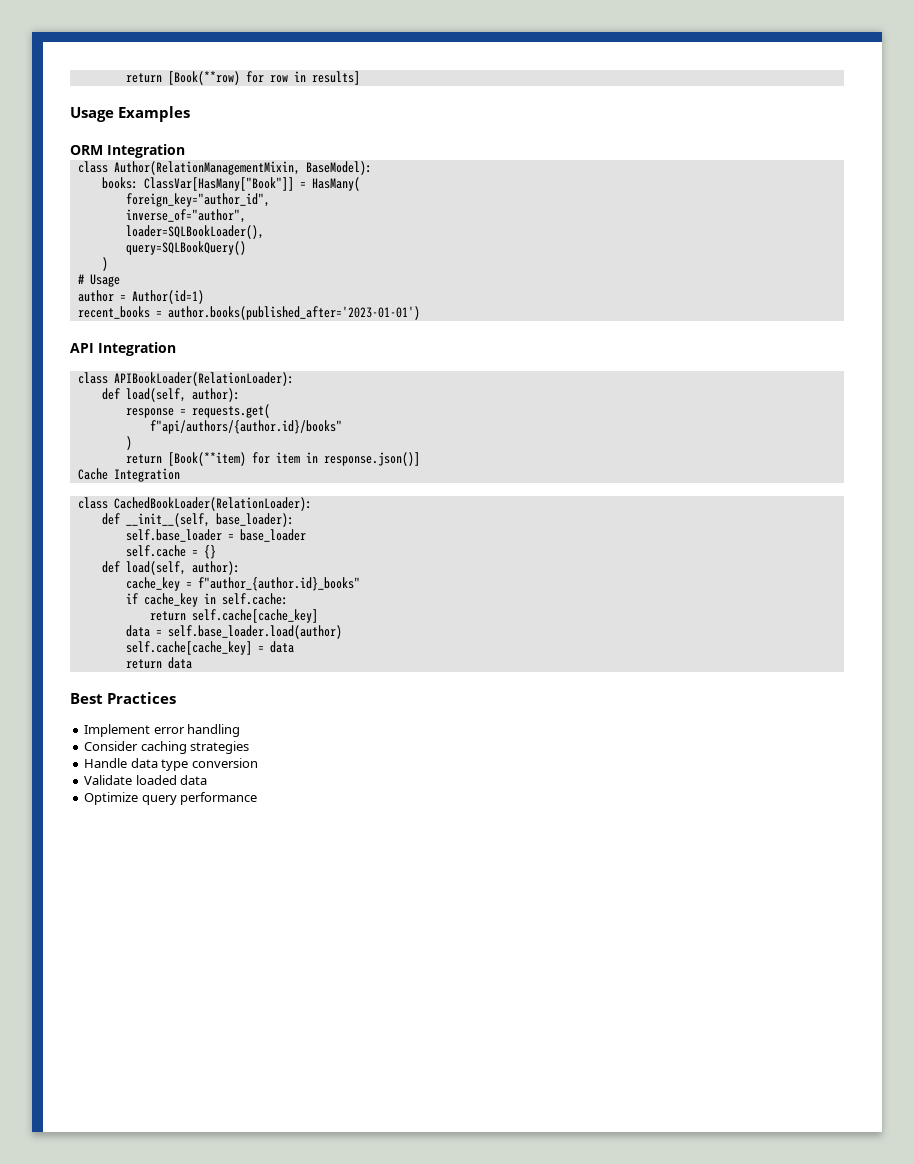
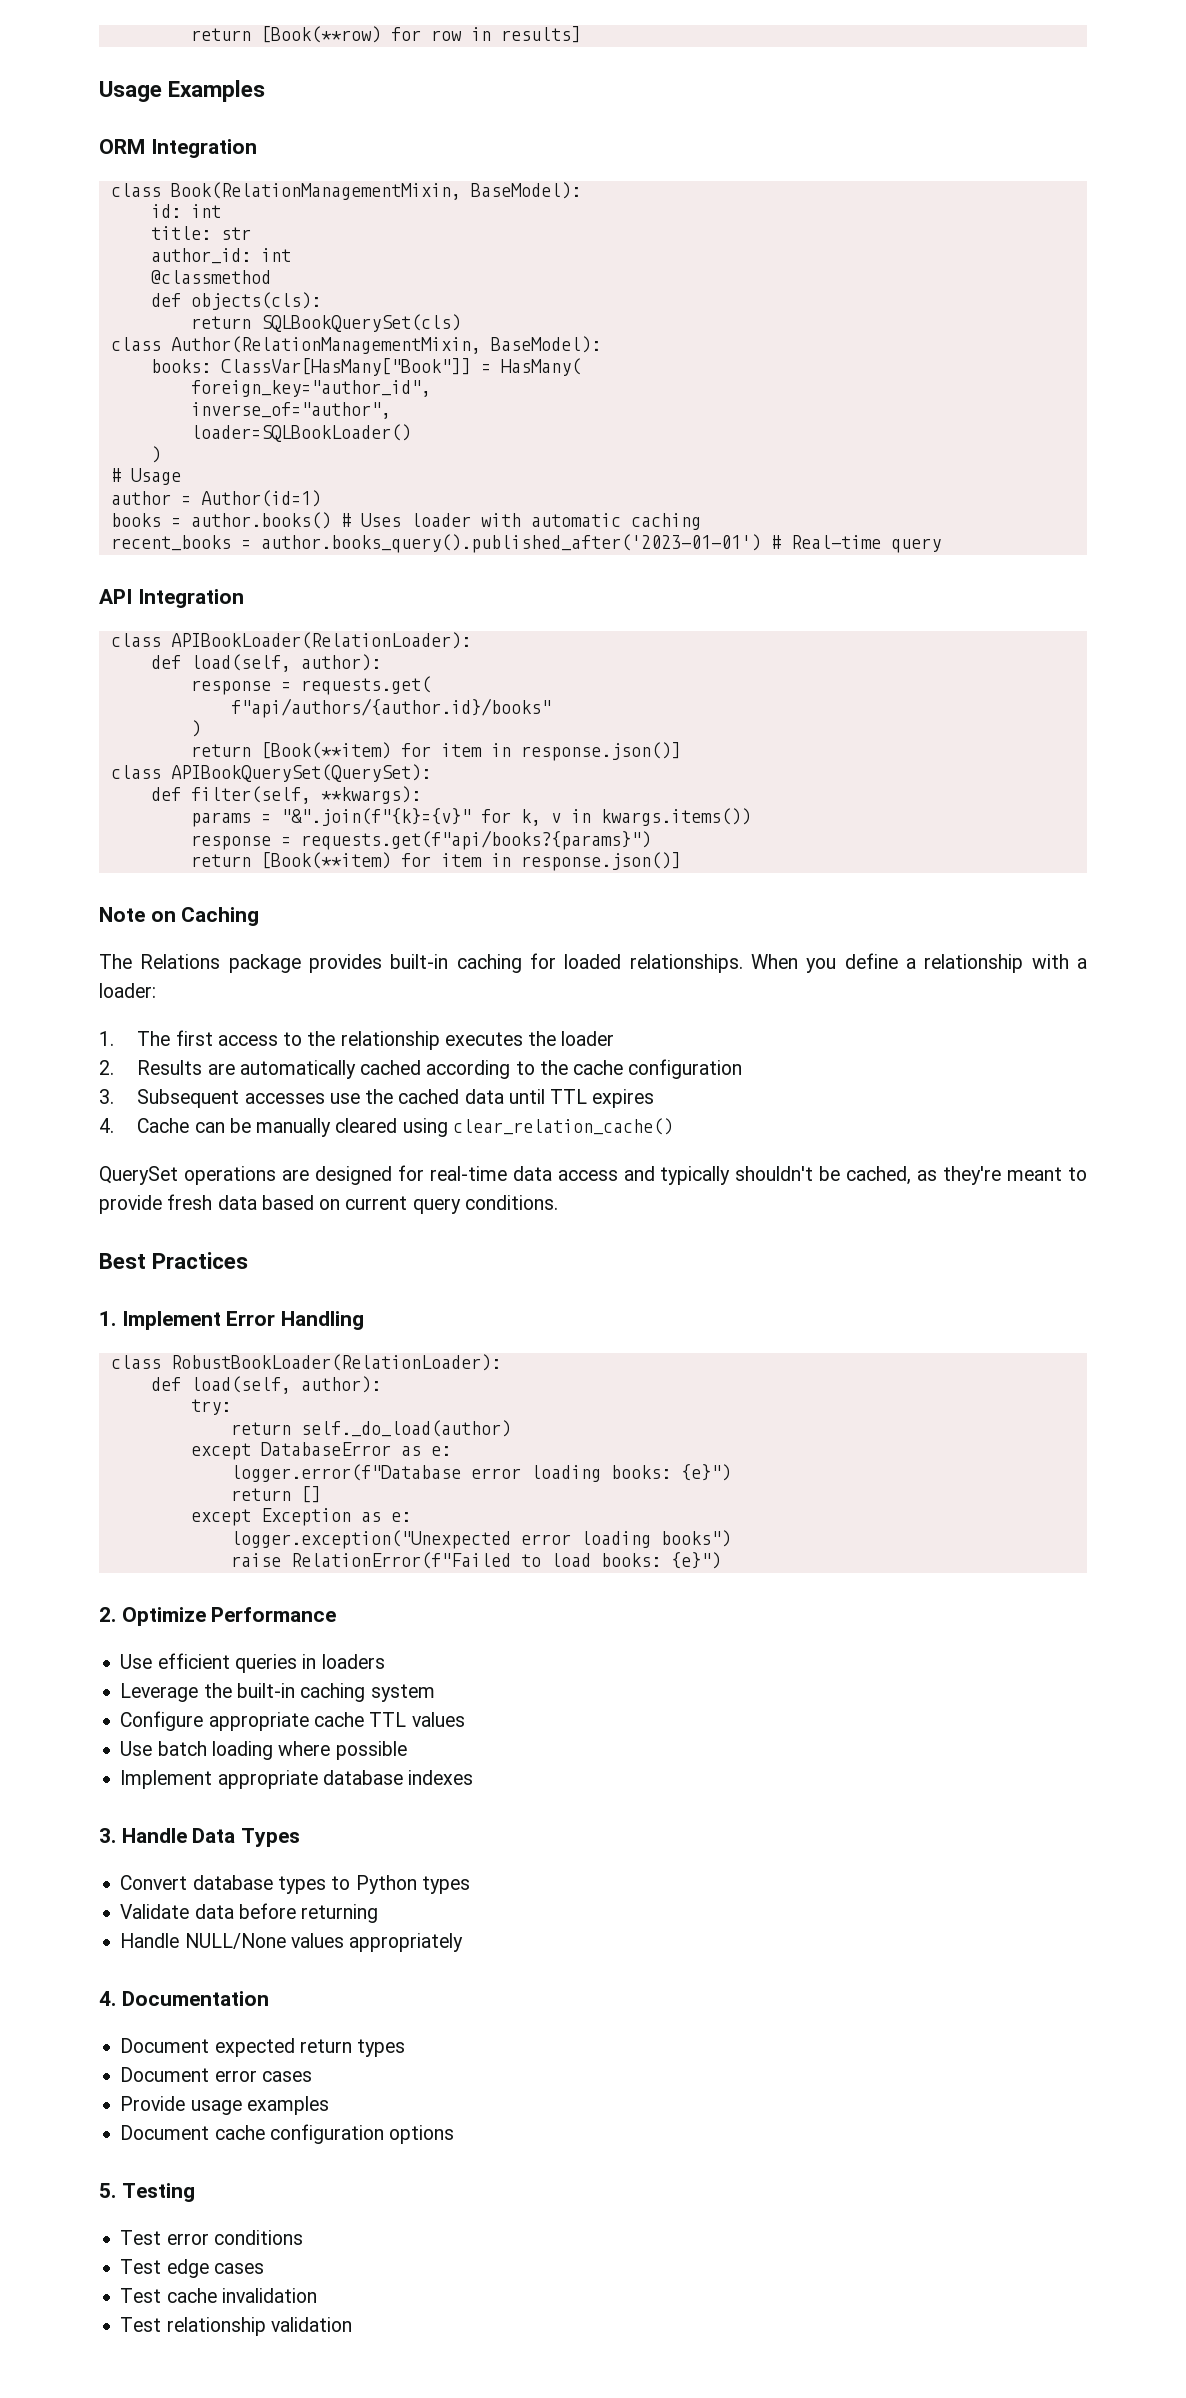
(185, 151) none -> [110,182,581,200] [150,204,221,218] [150,226,251,240] [150,248,291,264] [150,270,271,284] [150,292,321,310] [190,314,461,332] // class Book(RelationManagementMixin, BaseModel): // id: int // title: str // author_id: int // @classmethod // def objects(cls): // return SQLBookQuerySet(cls)
[125,225,264,239] [125,241,246,255] loader=SQLBookLoader(), // query=SQLBookQuery() -> [190,424,411,442] loader=SQLBookLoader()
[77,306,420,320] recent_books = author.books(published_after='2023-01-01') -> [110,512,701,530] [110,534,941,553] books = author.books() # Uses loader with automatic caching // recent_books = author.books_query().published_after('2023-01-01') # Real-time query
[77,468,180,482] [77,497,312,511] [101,513,294,527] [125,529,306,542] [125,545,216,559] [101,561,240,575] [125,577,360,591] [125,593,288,607] [149,609,318,623] [125,625,342,639] [125,641,294,655] [125,657,192,669] [70,692,176,704] [84,724,241,737] [84,741,250,754] [84,758,258,771] [84,775,208,785] [84,792,258,805] Cache Integration // class CachedBookLoader(RelationLoader): // def __init__(self, base_loader): // self.base_loader = base_loader // self.cache = {} // def load(self, author): // cache_key = f"author_{author.id}_books" // if cache_key in self.cache: // return self.cache[cache_key] // data = self.base_loader.load(author) // self.cache[cache_key] = data // return data // Best Practices // Implement error handling // Consider caching strategies // Handle data type conversion // Validate loaded data // Optimize query performance -> [110,764,431,782] [150,786,421,804] [190,808,751,827] [190,830,651,850] [190,852,681,871] [99,907,260,926] [99,953,1088,973] [99,983,156,998] [99,1030,615,1050] [99,1059,743,1079] [99,1089,655,1108] [99,1118,673,1137] [99,1165,1087,1185] [99,1194,558,1214] [99,1252,249,1269] [99,1311,365,1330] [110,1354,501,1371] [150,1376,381,1394] [190,1399,231,1415] [230,1420,511,1437] [190,1442,451,1460] [230,1464,731,1482] [230,1486,321,1503] [190,1508,411,1526] [230,1530,731,1549] [230,1552,721,1569] [99,1607,337,1626] [120,1653,385,1673] [120,1683,435,1702] [120,1711,465,1731] [120,1741,407,1760] [120,1770,474,1789] [99,1828,301,1847] [120,1875,470,1894] [120,1903,379,1923] [120,1933,464,1952] [99,1991,269,2006] [120,2038,406,2057] [120,2067,312,2082] [120,2096,329,2115] [120,2124,455,2144] [99,2183,195,2202] [120,2230,303,2245] [120,2259,264,2278] [120,2288,317,2303] [120,2317,352,2336] class APIBookQuerySet(QuerySet): // def filter(self, **kwargs): // params = "&".join(f"{k}={v}" for k, v in kwargs.items()) // response = requests.get(f"api/books?{params}") // return [Book(**item) for item in response.json()] // Note on Caching // The Relations package provides built-in caching for loaded relationships. When you define a relationship with a loader: // 1. The first access to the relationship executes the loader // 2. Results are automatically cached according to the cache configuration // 3. Subsequent accesses use the cached data until TTL expires // 4. Cache can be manually cleared using clear_relation_cache() // QuerySet operations are designed for real-time data access and typically shouldn't be cached, as they're meant to provide fresh data based on current query conditions. // Best Practices // 1. Implement Error Handling // class RobustBookLoader(RelationLoader): // def load(self, author): // try: // return self._do_load(author) // except DatabaseError as e: // logger.error(f"Database error loading books: {e}") // return [] // except Exception as e: // logger.exception("Unexpected error loading books") // raise RelationError(f"Failed to load books: {e}") // 2. Optimize Performance // Use efficient queries in loaders // Leverage the built-in caching system // Configure appropriate cache TTL values // Use batch loading where possible // Implement appropriate database indexes // 3. Handle Data Types // Convert database types to Python types // Validate data before returning // Handle NULL/None values appropriately // 4. Documentation // Document expected return types // Document error cases // Provide usage examples // Document cache configuration options // 5. Testing // Test error conditions // Test edge cases // Test cache invalidation // Test relationship validation

